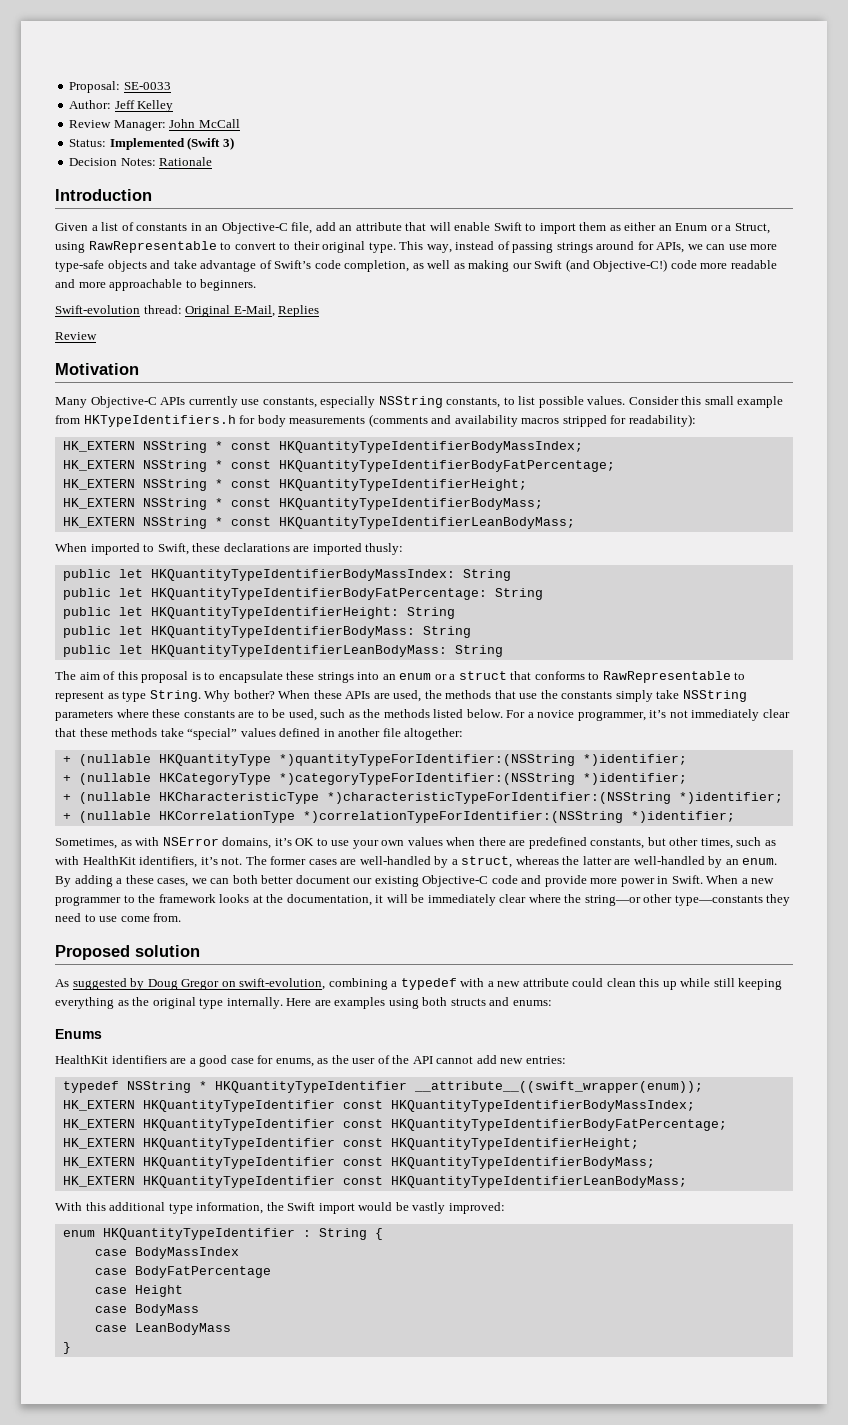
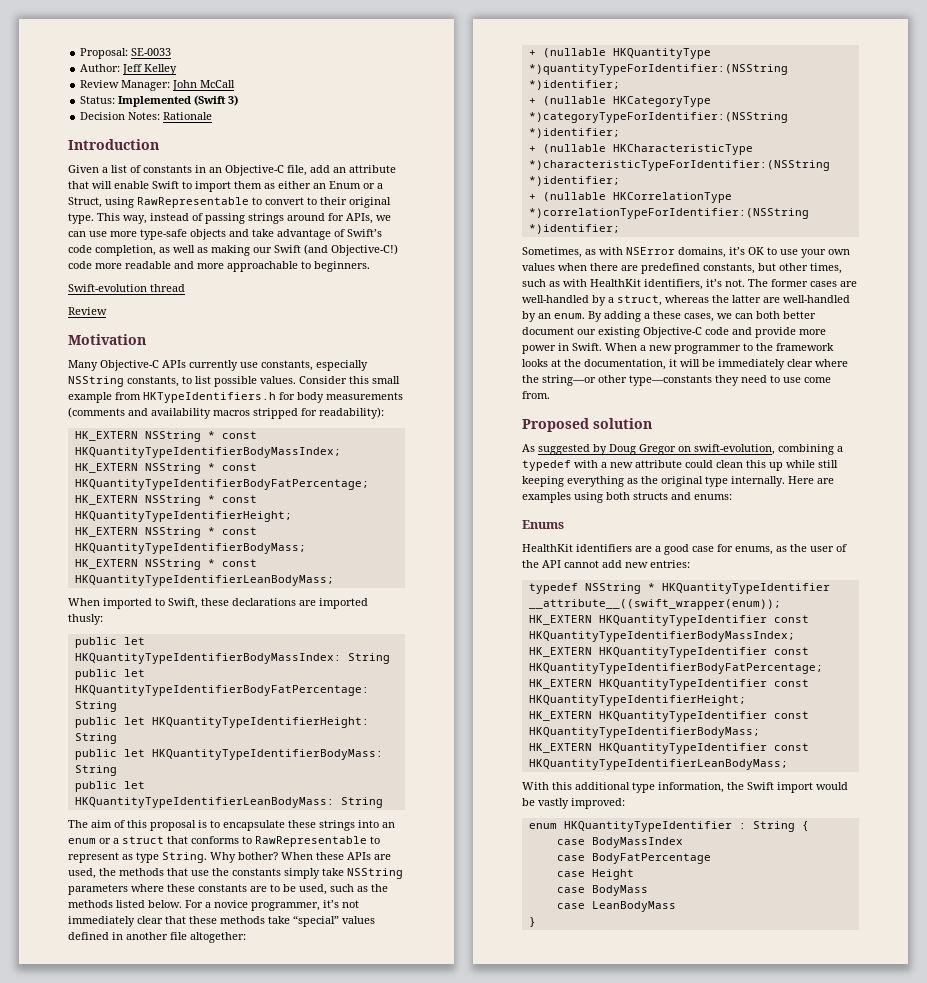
[143,305,320,317] thread: Original E-Mail, Replies -> [150,284,185,292] thread

